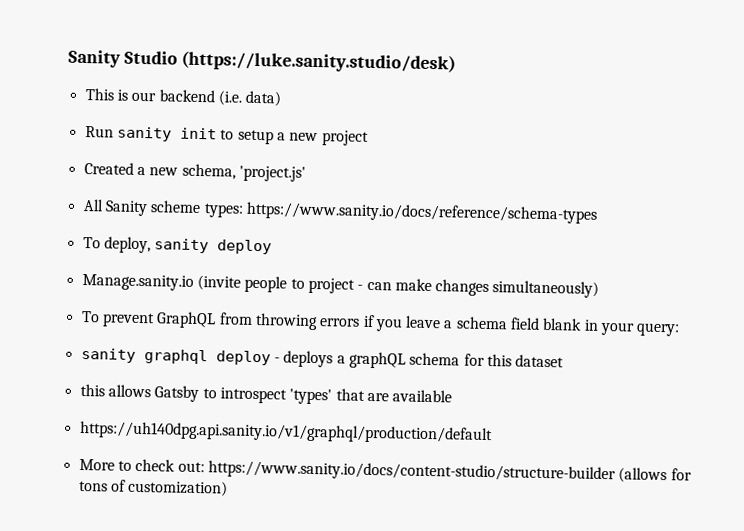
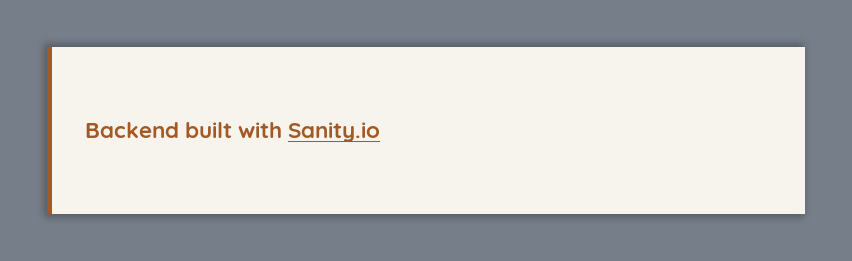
[68,49,457,74] [84,88,282,107] [84,126,369,146] [83,162,306,182] [82,198,598,224] [82,236,273,255] [81,273,600,298] [80,310,681,337] [80,347,565,369] [79,383,453,405] [78,420,493,445] [78,458,692,484] [78,479,229,497] Sanity Studio (https://luke.sanity.studio/desk) // This is our backend (i.e. data) // Run sanity init to setup a new project // Created a new schema, 'project.js' // All Sanity scheme types: https://www.sanity.io/docs/reference/schema-types // To deploy, sanity deploy // Manage.sanity.io (invite people to project - can make changes simultaneously) // To prevent GraphQL from throwing errors if you leave a schema field blank in your query: // sanity graphql deploy - deploys a graphQL schema for this dataset // this allows Gatsby to introspect 'types' that are available // https://uh140dpg.api.sanity.io/v1/graphql/production/default // More to check out: https://www.sanity.io/docs/content-studio/structure-builder (allows for tons of customization) -> [85,122,381,142] Backend built with Sanity.io

